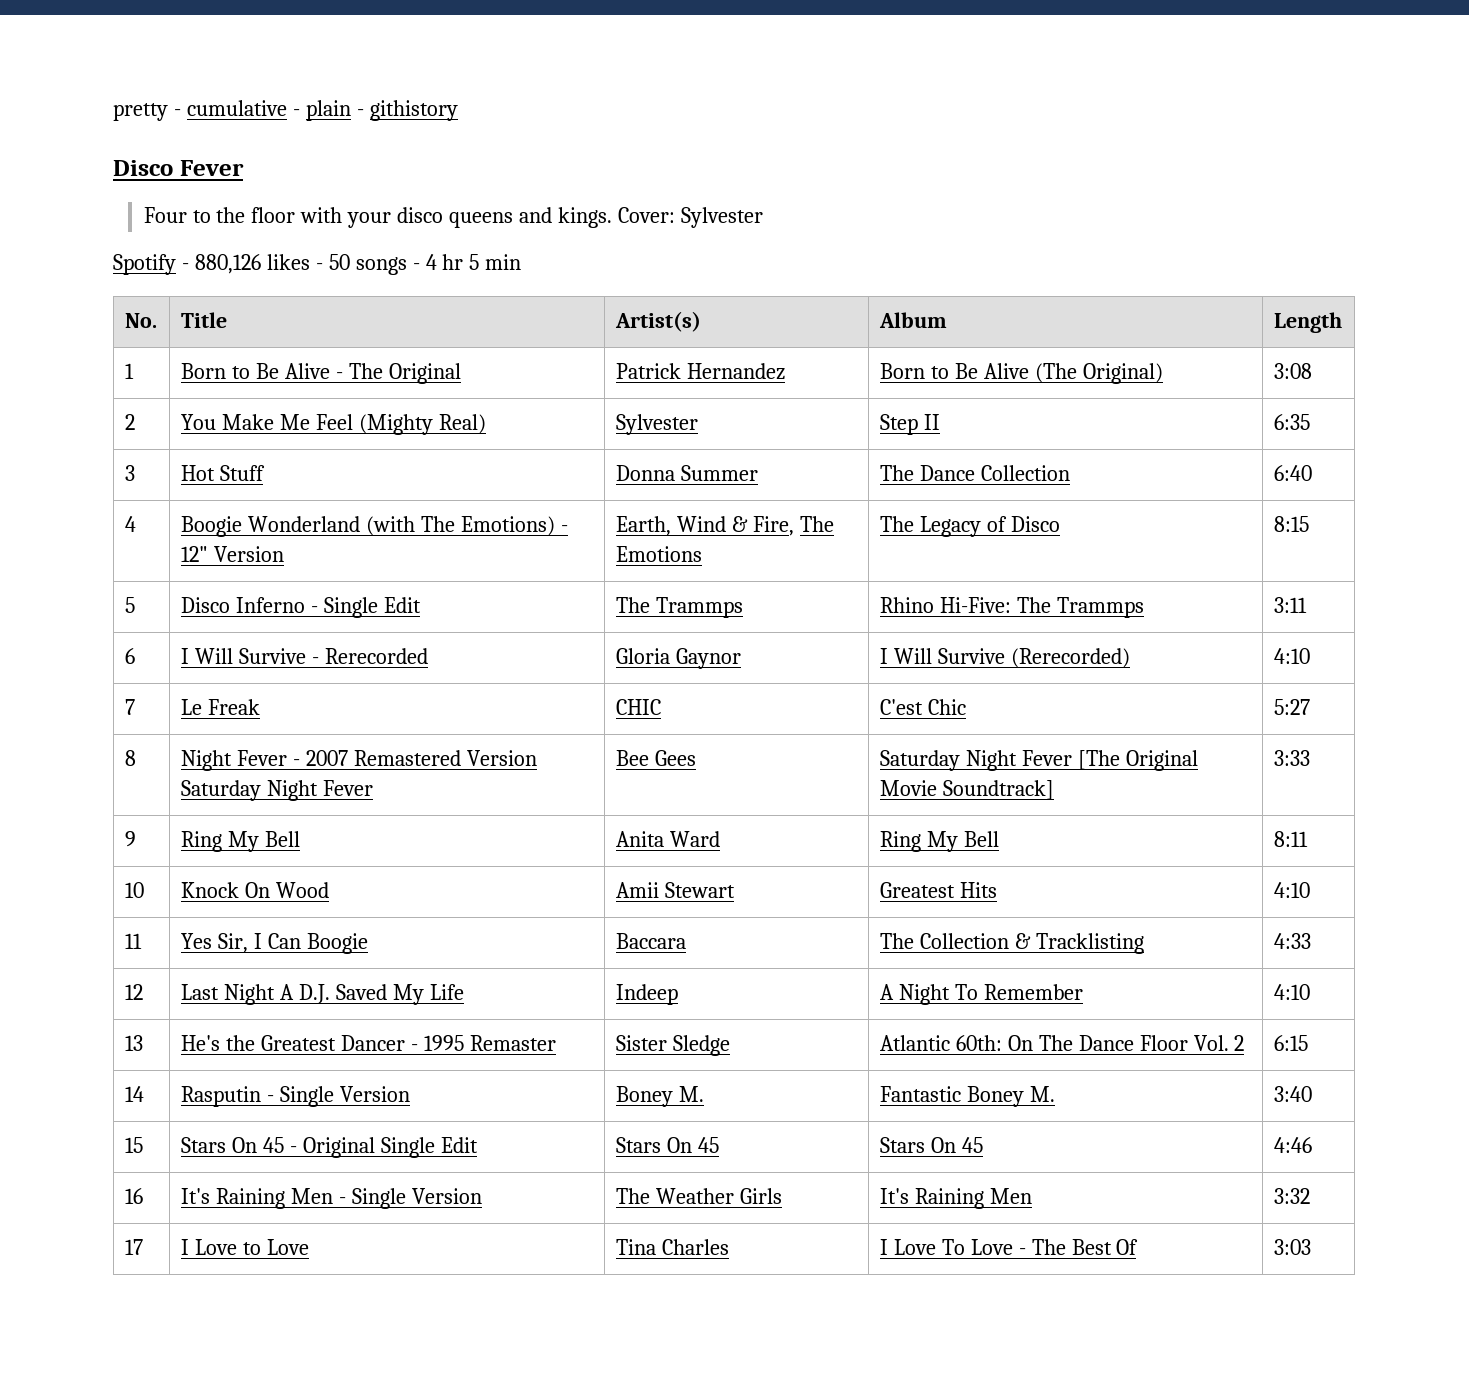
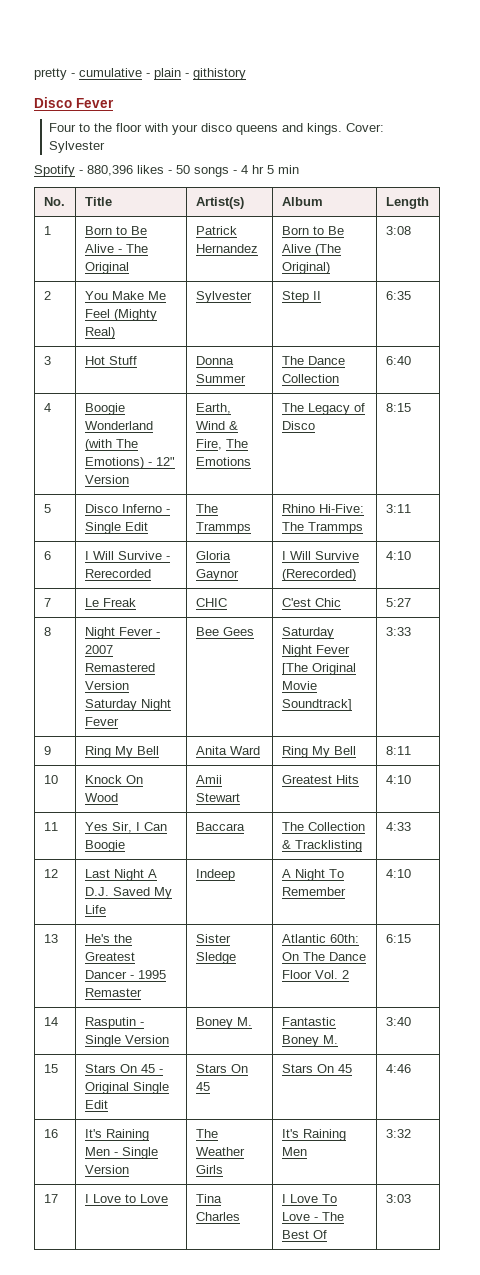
[194,254,261,274] 880,126 -> [87,165,133,176] 880,396

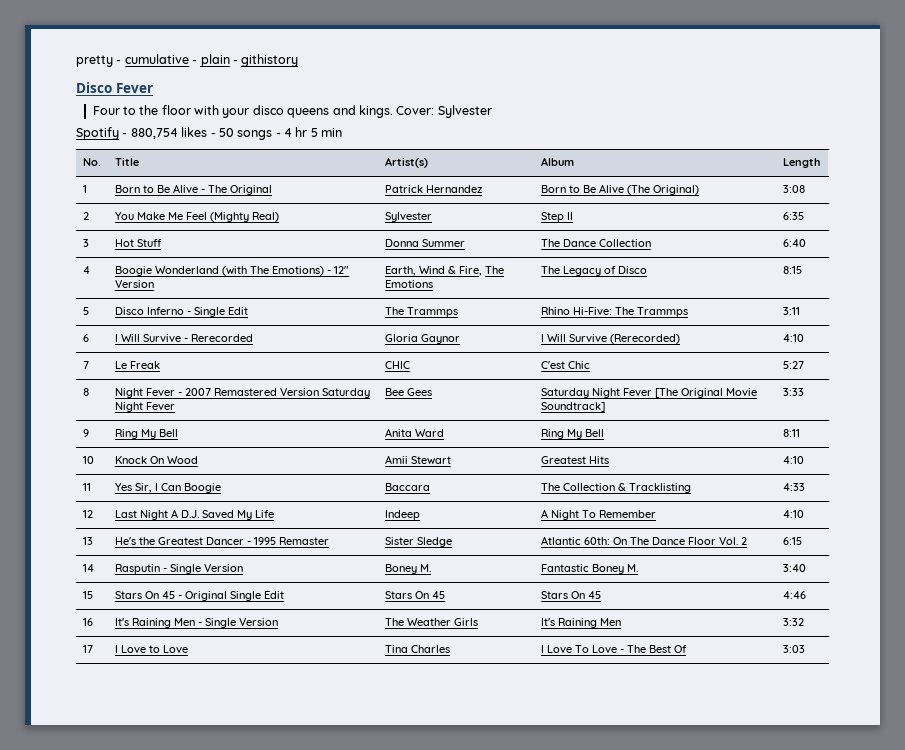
[87,165,133,176] 880,396 -> [130,128,178,139] 880,754

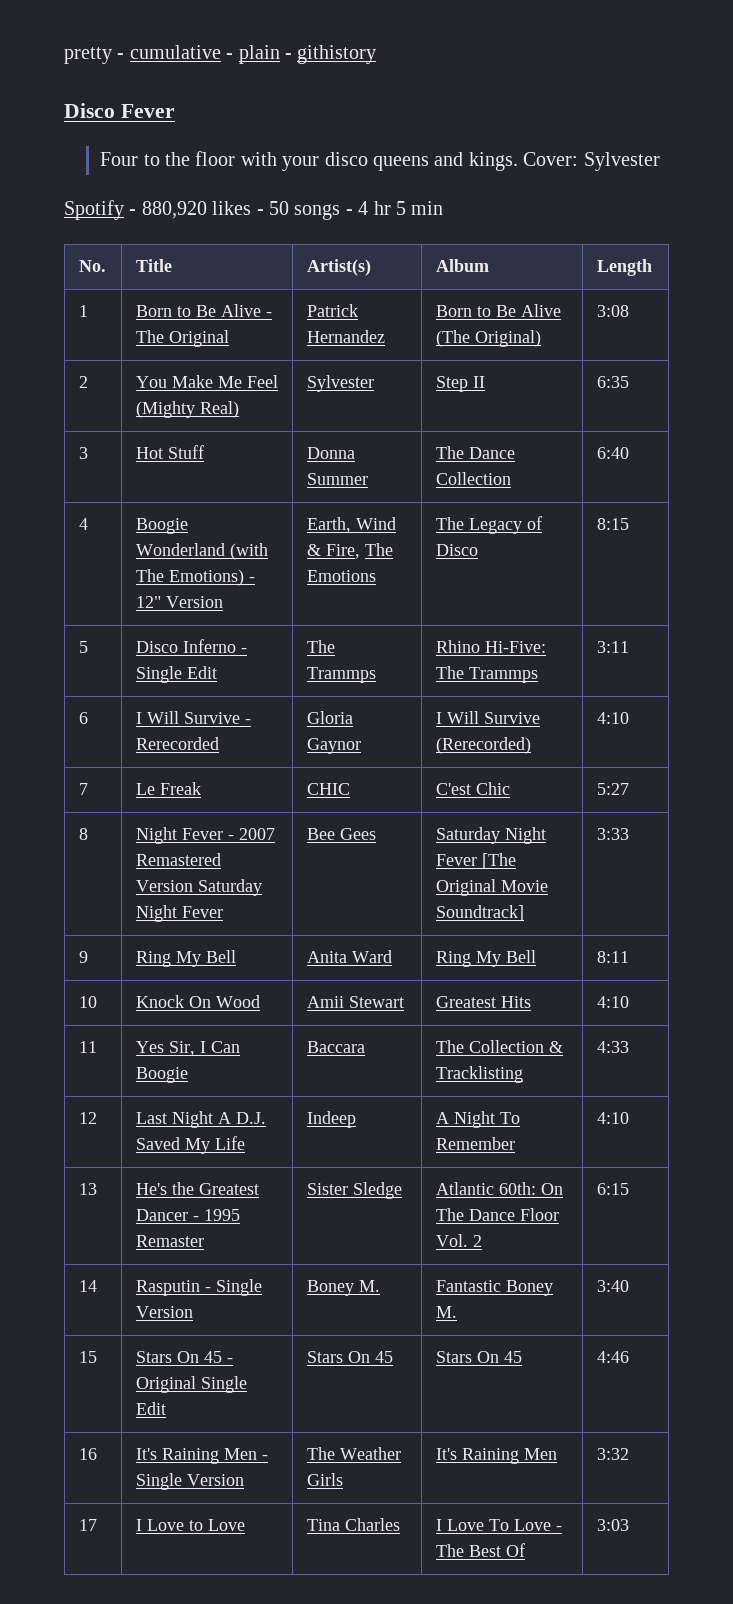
[130,128,178,139] 880,754 -> [141,201,207,219] 880,920

